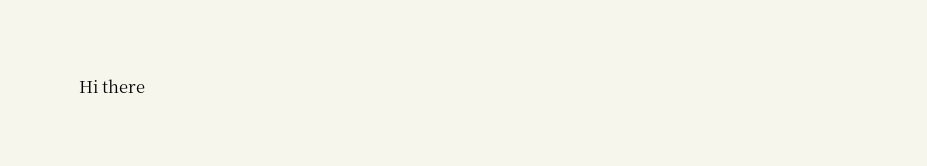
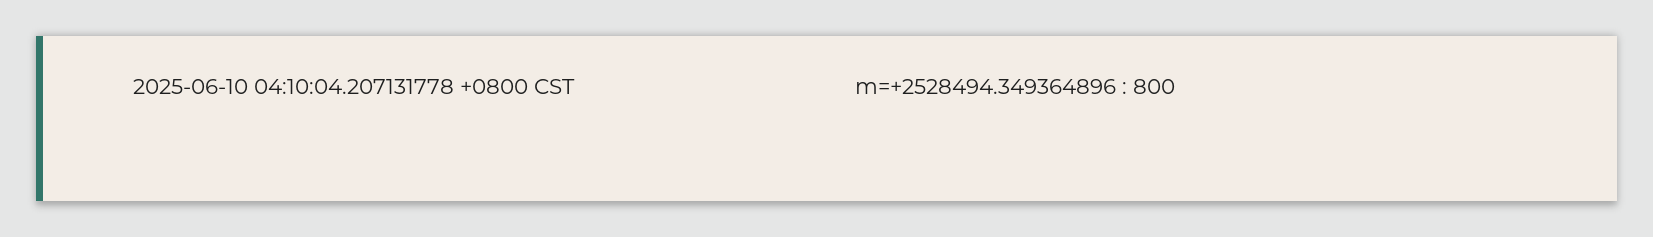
[79,79,146,93] Hi there -> [133,79,1175,94] 2025-06-10 04:10:04.207131778 +0800 CST m=+2528494.349364896 : 800

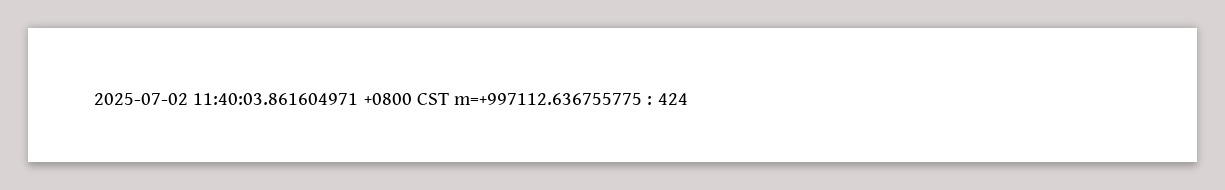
[133,79,1175,94] 2025-06-10 04:10:04.207131778 +0800 CST m=+2528494.349364896 : 800 -> [94,93,688,105] 2025-07-02 11:40:03.861604971 +0800 CST m=+997112.636755775 : 424

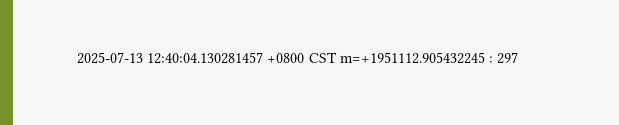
[94,93,688,105] 2025-07-02 11:40:03.861604971 +0800 CST m=+997112.636755775 : 424 -> [77,52,519,64] 2025-07-13 12:40:04.130281457 +0800 CST m=+1951112.905432245 : 297

